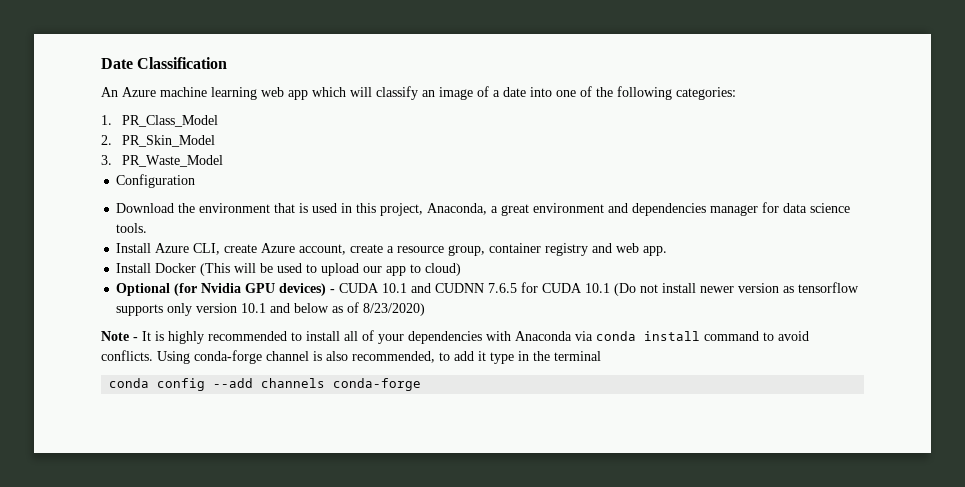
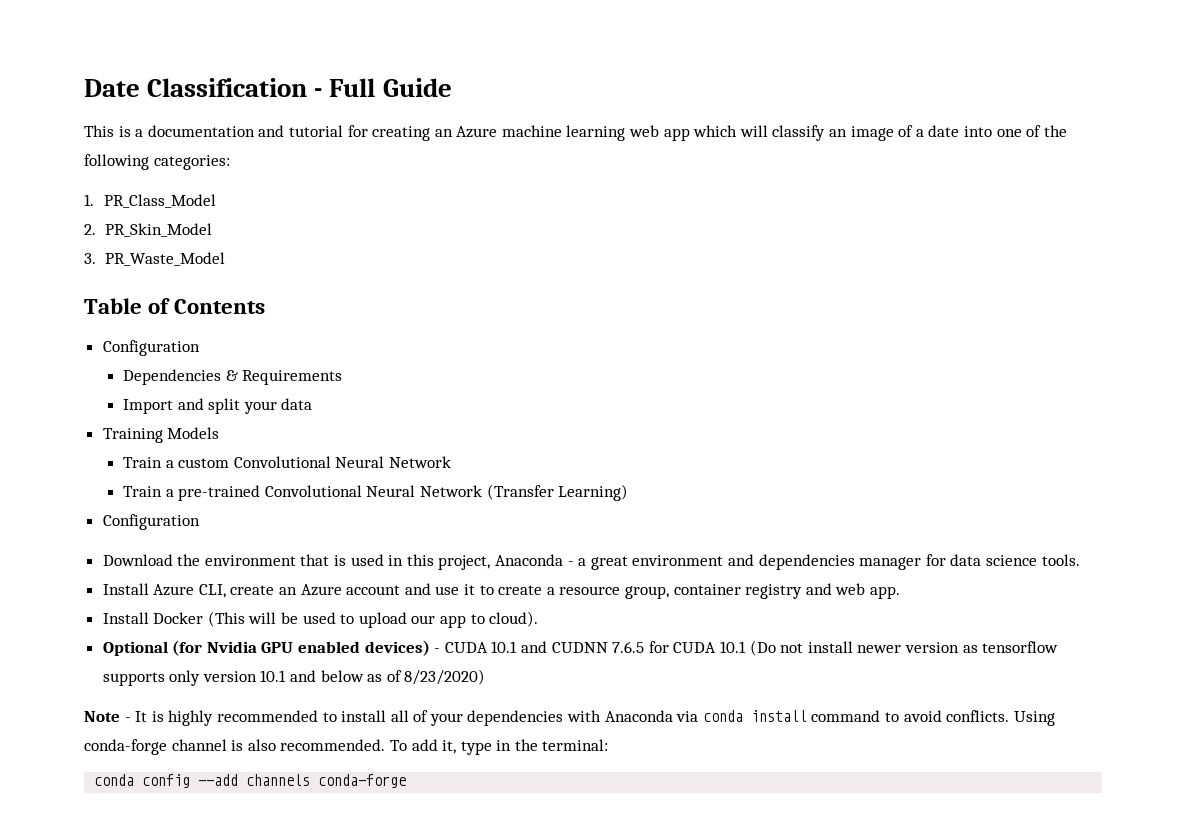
[101,87,118,97] // An -> [314,78,452,97] [84,125,453,141] - Full Guide // This is a documentation and tutorial for creating an
(224, 161) none -> [84,298,266,314] [102,340,200,356] [122,369,343,385] [122,398,313,414] [102,427,220,443] [122,456,451,468] [122,484,629,501] // Table of Contents // Configuration // Dependencies & Requirements // Import and split your data // Training Models // Train a custom Convolutional Neural Network // Train a pre-trained Convolutional Neural Network (Transfer Learning)
[427,203,488,215] Anaconda, -> [495,554,574,566] Anaconda -
[261,243,347,255] Azure account, -> [279,583,494,596] an Azure account and use it to
[425,263,462,276] cloud) -> [489,611,539,627] cloud).
(276, 288) none -> [298,641,361,653] enabled
[352,351,486,363] recommended, to add it -> [280,739,457,754] recommended. To add it,
[554,351,601,361] terminal -> [542,739,609,751] terminal:

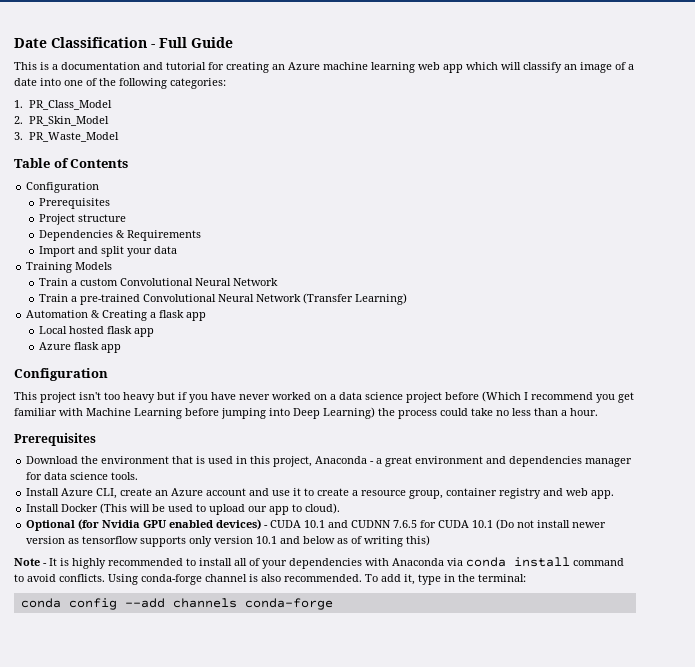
(200, 348) none -> [39,198,111,209] [39,214,127,225] // Prerequisites // Project structure
[102,514,200,530] Configuration -> [26,310,207,321] [39,326,155,337] [39,342,122,353] [14,368,108,381] [14,391,634,403] [14,407,598,419] [14,433,96,446] Automation & Creating a flask app // Local hosted flask app // Azure flask app // Configuration // This project isn't too heavy but if you have never worked on a data science project before (Which I recommend you get familiar with Machine Learning before jumping into Deep Learning) the process could take no less than a hour. // Prerequisites
[404,669,486,685] 8/23/2020) -> [364,535,431,547] writing this)

